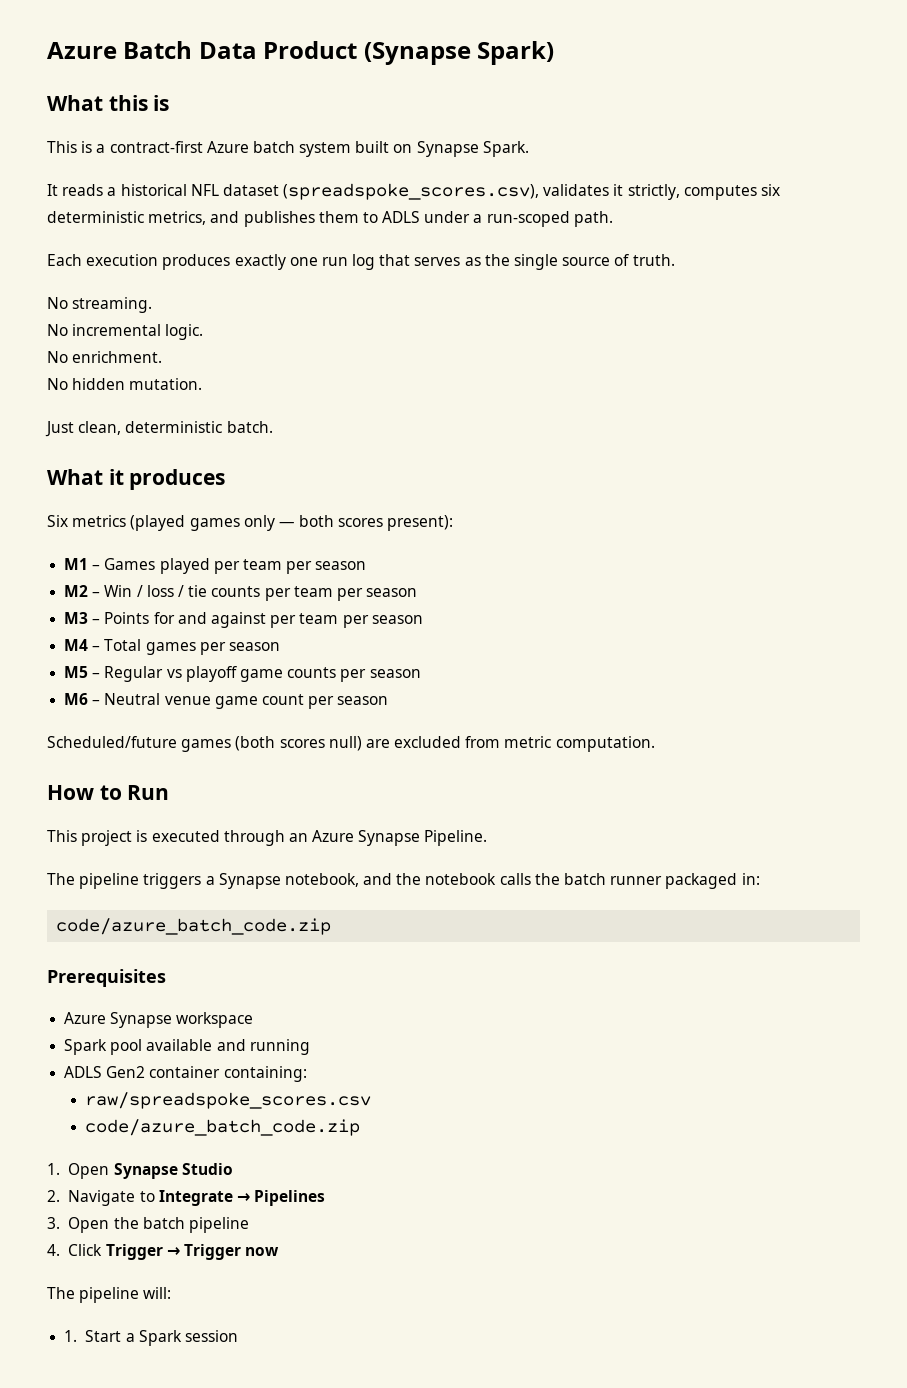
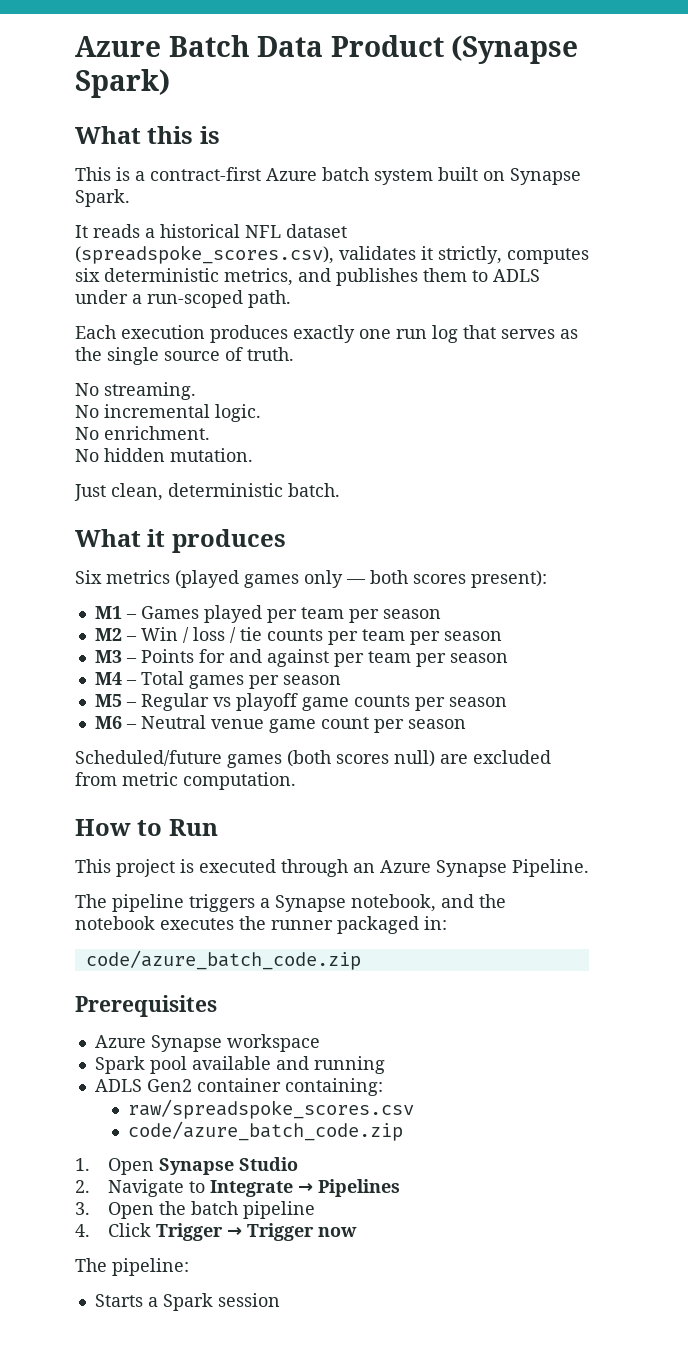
[499,873,607,885] calls the batch -> [160,916,266,930] executes the
[79,1287,172,1303] [64,1330,122,1342] pipeline will: // 1. Start -> [112,1258,189,1276] [94,1294,143,1307] pipeline: // Starts

